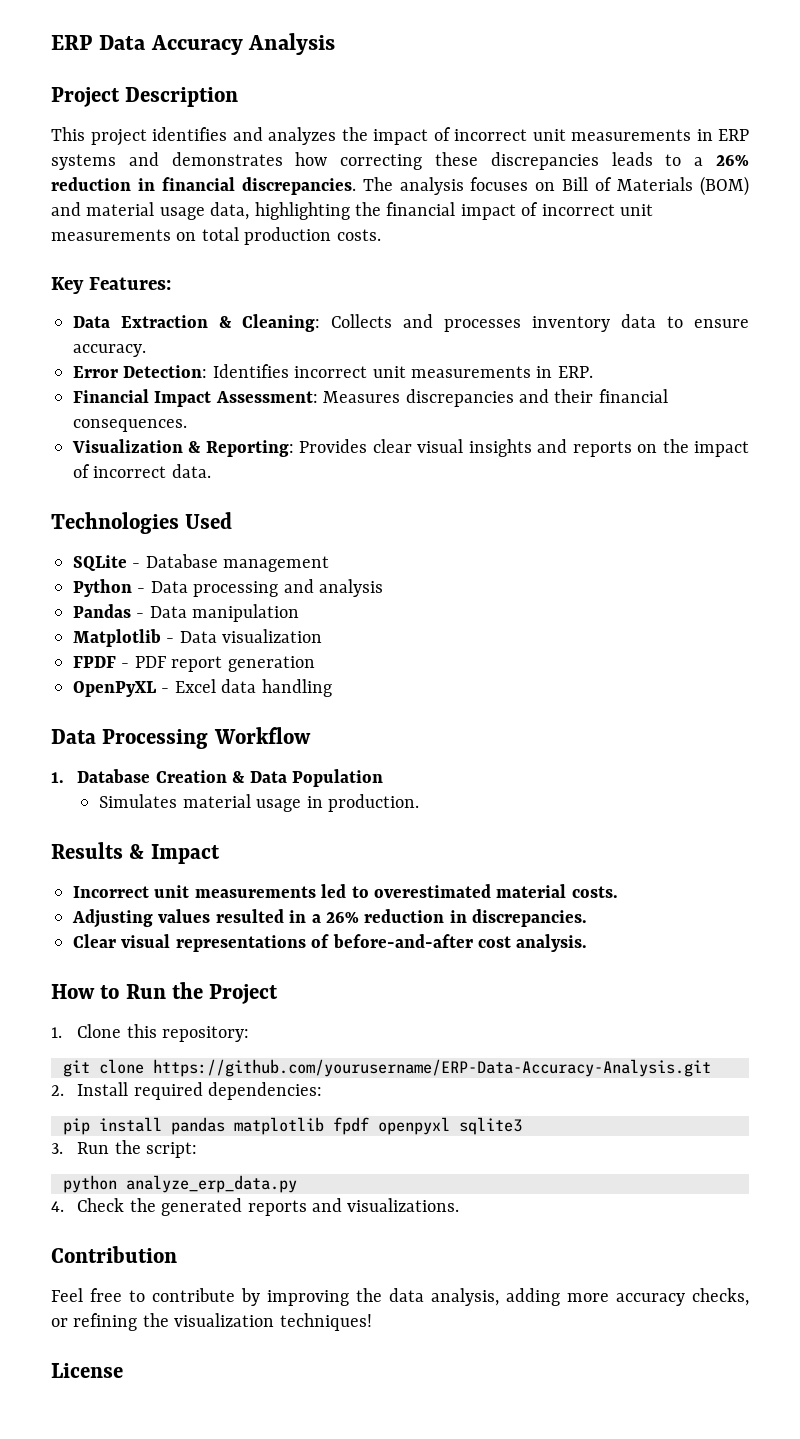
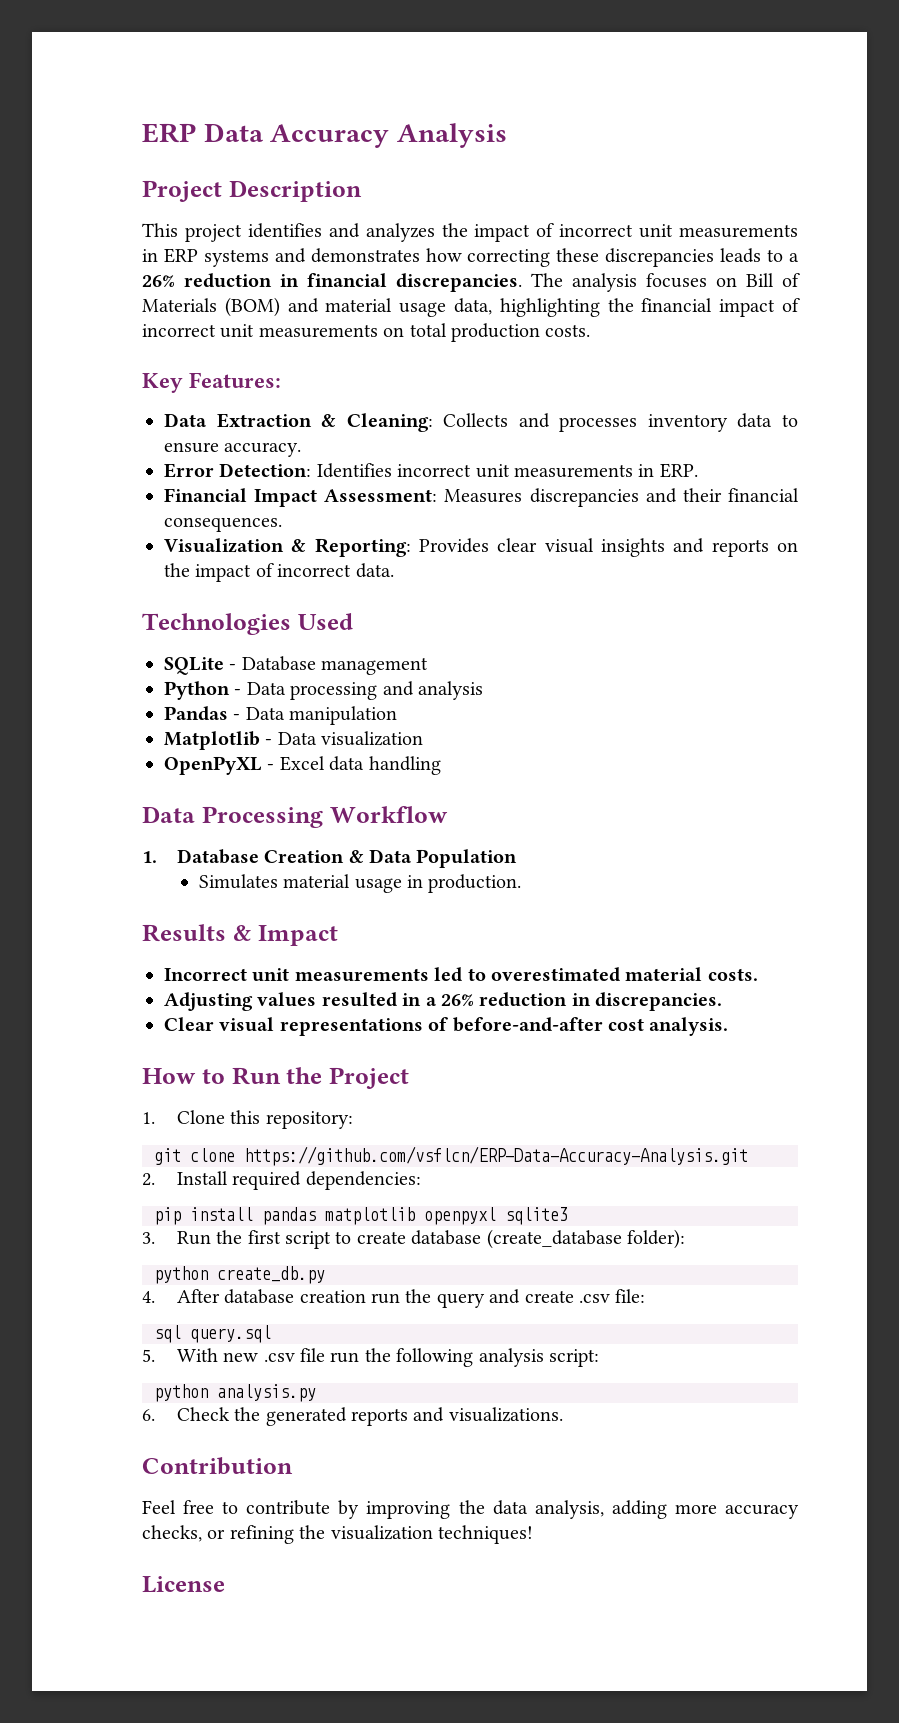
[73,656,315,672] // FPDF - PDF report generation -> (424, 738) none
[153,1059,711,1077] https://github.com/yourusername/ERP-Data-Accuracy-Analysis.git -> [244,1146,748,1166] https://github.com/vsflcn/ERP-Data-Accuracy-Analysis.git
[333,1117,369,1135] fpdf -> (415, 1216) none
(141, 1147) none -> [247,1229,685,1249] [154,1266,325,1284] [142,1289,646,1308] [154,1325,271,1343] [142,1348,544,1367] first script to create database (create_database folder): // python create_db.py // 4. After database creation run the query and create .csv file: // sql query.sql // 5. With new .csv file run the following analysis
[126,1175,297,1193] [51,1201,64,1212] analyze_erp_data.py // 4. -> [217,1384,316,1402] [142,1409,155,1421] analysis.py // 6.

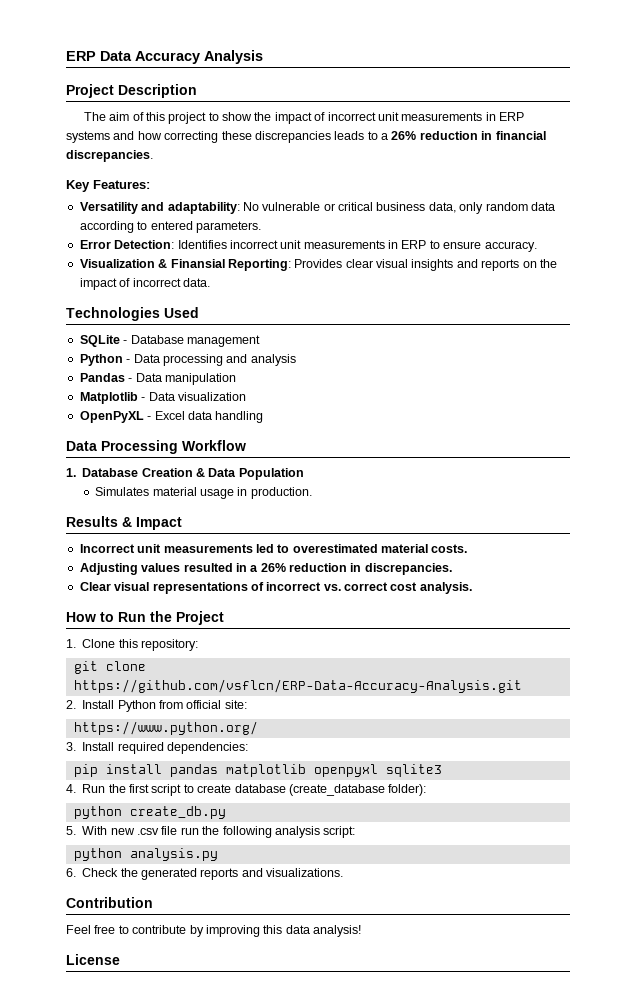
[142,223,435,242] This project identifies and analyzes -> [83,112,253,124] The aim of this project to show
[310,248,420,263] demonstrates -> (135, 135) none
[531,273,800,292] [142,297,800,317] [142,323,591,342] [142,372,282,393] [164,413,798,432] [164,442,302,457] The analysis focuses on Bill of Materials (BOM) and material usage data, highlighting the financial impact of incorrect unit measurements on total production costs. // Key Features: // Data Extraction & Cleaning: Collects and processes inventory data to ensure accuracy. -> [66,180,150,192] [79,202,555,214] [79,221,261,233] // Key Features: // Versatility and adaptability: No vulnerable or critical business data, only random data according to entered parameters.
[659,463,698,478] [164,488,799,507] [164,517,282,532] ERP. // Financial Impact Assessment: Measures discrepancies and their financial consequences. -> [401,240,537,252] ERP to ensure accuracy.
(307, 545) none -> [170,259,225,268] Finansial
[452,1017,603,1032] before-and-after -> [266,582,388,591] incorrect vs. correct
(228, 1178) none -> [117,700,247,712] [73,721,258,735] [66,742,115,751] Python from official site: // https://www.python.org/ // 3. Install
[142,1232,155,1244] 3. -> [66,784,76,793] 4.
[142,1289,646,1308] [154,1325,271,1343] // 4. After database creation run the query and create .csv file: // sql query.sql -> (226, 812) none
[458,1500,800,1519] [142,1525,533,1544] the data analysis, adding more accuracy checks, or refining the visualization techniques! -> [263,925,361,937] this data analysis!

